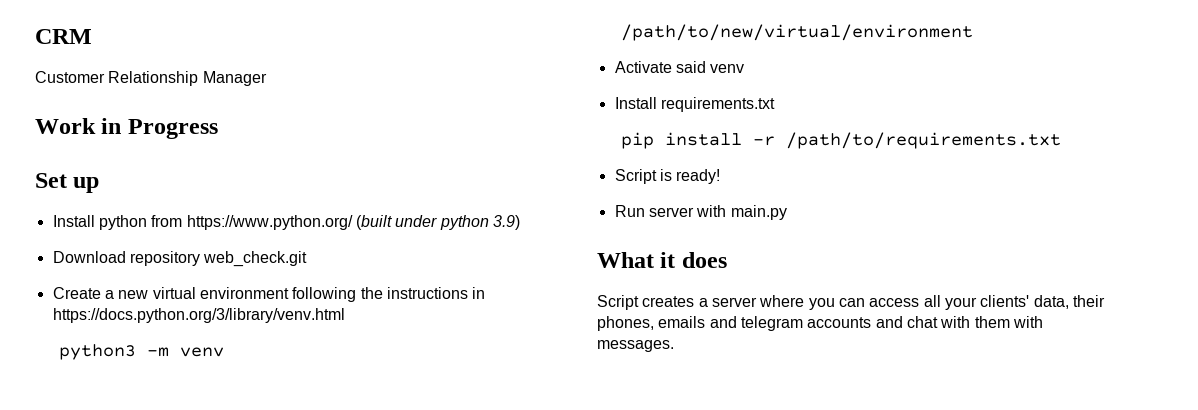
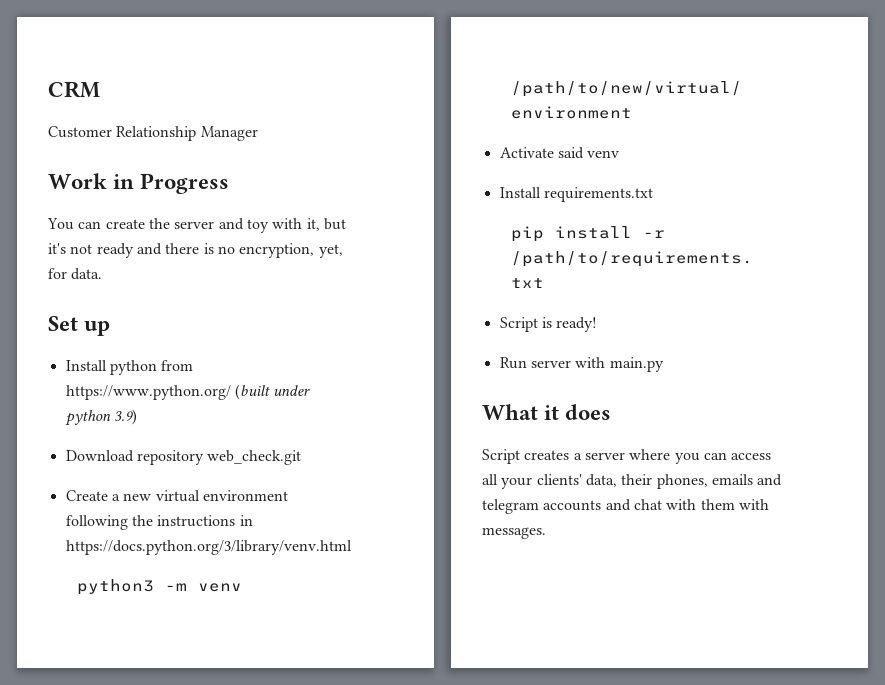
(218, 129) none -> [47,218,346,233] [48,243,343,258] [48,268,103,280] // You can create the server and toy with it, but it's not ready and there is no encryption, yet, for data.

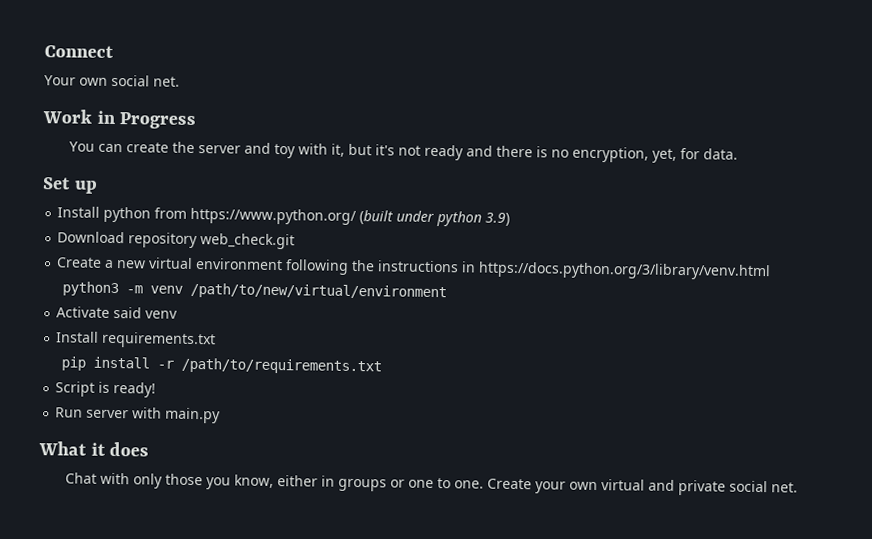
[48,81,100,98] [48,126,258,141] CRM // Customer Relationship Manager -> [44,45,114,58] [44,74,180,87] Connect // Your own social net.
[482,449,772,464] [482,474,783,489] [482,499,769,514] [482,527,546,539] Script creates a server where you can access all your clients' data, their phones, emails and telegram accounts and chat with them with messages. -> [65,472,799,496] Chat with only those you know, either in groups or one to one. Create your own virtual and private social net.

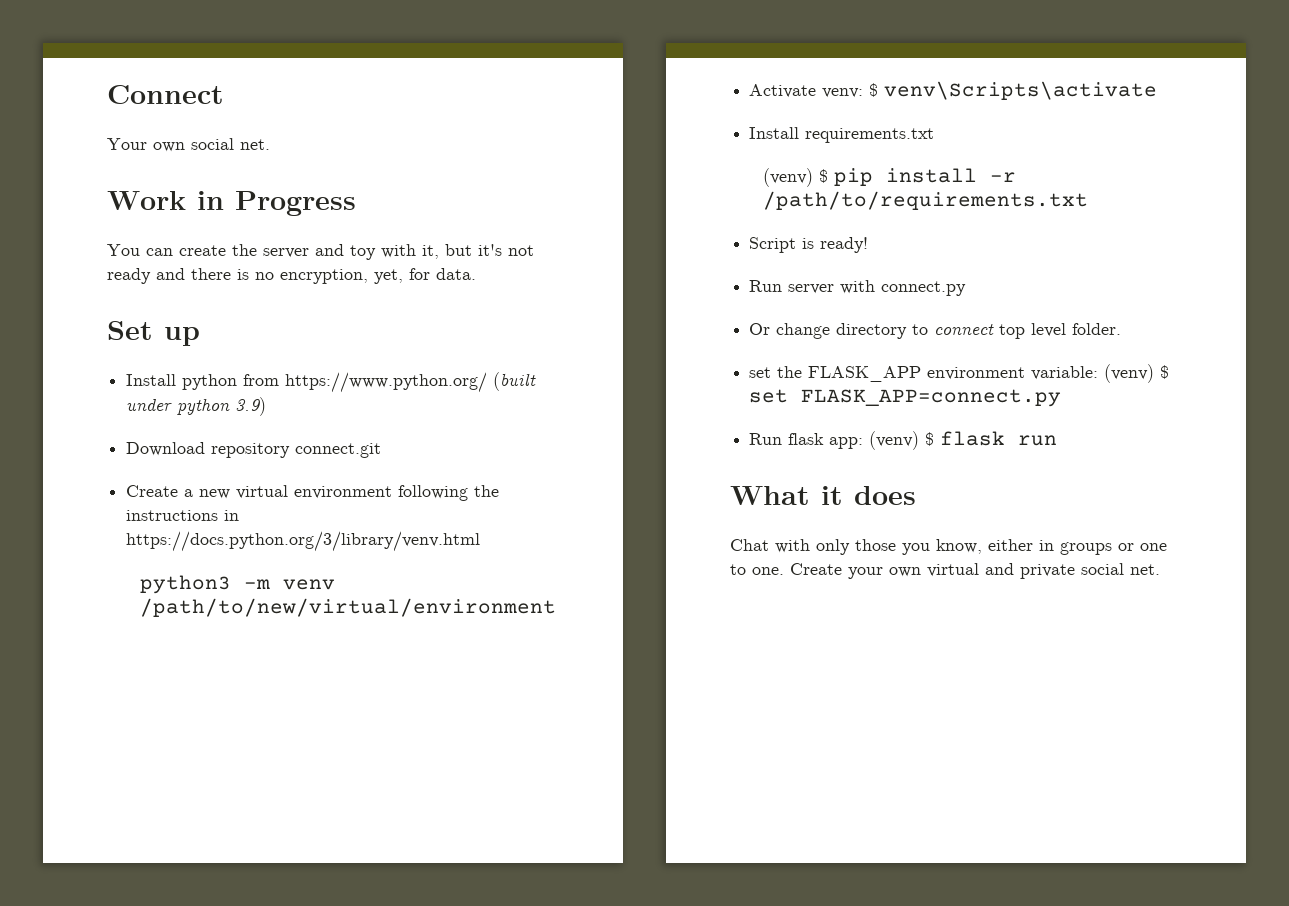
[200,233,296,250] web_check.git -> [295,443,382,458] connect.git
[113,307,179,319] said venv -> [822,81,1158,100] venv: $ venv\Scripts\activate
(217, 340) none -> [762,168,828,187] (venv) $
[165,407,222,424] main.py -> [881,281,967,296] [749,323,1122,339] [749,364,1170,383] [749,389,1062,407] [749,431,1058,450] connect.py // Or change directory to connect top level folder. // set the FLASK_APP environment variable: (venv) $ set FLASK_APP=connect.py // Run flask app: (venv) $ flask run

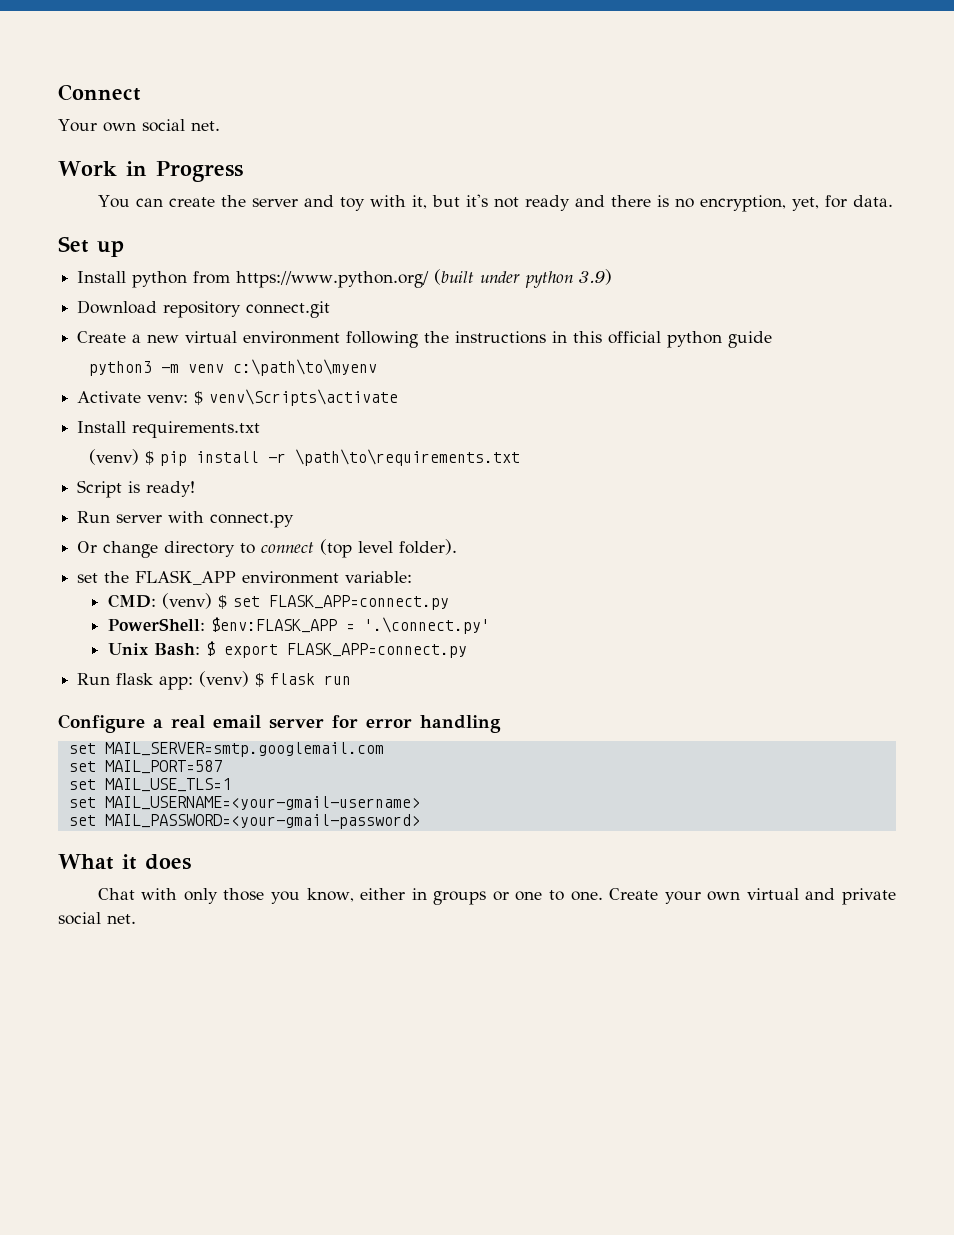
[126,531,481,552] https://docs.python.org/3/library/venv.html -> [573,331,773,348] this official python guide
[139,598,556,617] /path/to/new/virtual/environment -> [232,359,377,376] c:\path\to\myenv
[762,191,1088,210] /path/to/requirements.txt -> [294,449,520,466] \path\to\requirements.txt
[999,323,1122,339] top level folder. -> [320,539,458,558] (top level folder).
(1099, 373) none -> [108,594,157,608] // CMD:
(1062, 398) none -> [108,617,491,634] [108,641,468,658] // PowerShell: $env:FLASK_APP = '.\connect.py' // Unix Bash: $ export FLASK_APP=connect.py
(1058, 440) none -> [58,714,501,733] [68,742,384,757] [68,760,222,774] [68,778,231,792] [68,796,420,810] [68,814,420,829] // Configure a real email server for error handling // set MAIL_SERVER=smtp.googlemail.com // set MAIL_PORT=587 // set MAIL_USE_TLS=1 // set MAIL_USERNAME=<your-gmail-username> // set MAIL_PASSWORD=<your-gmail-password>

